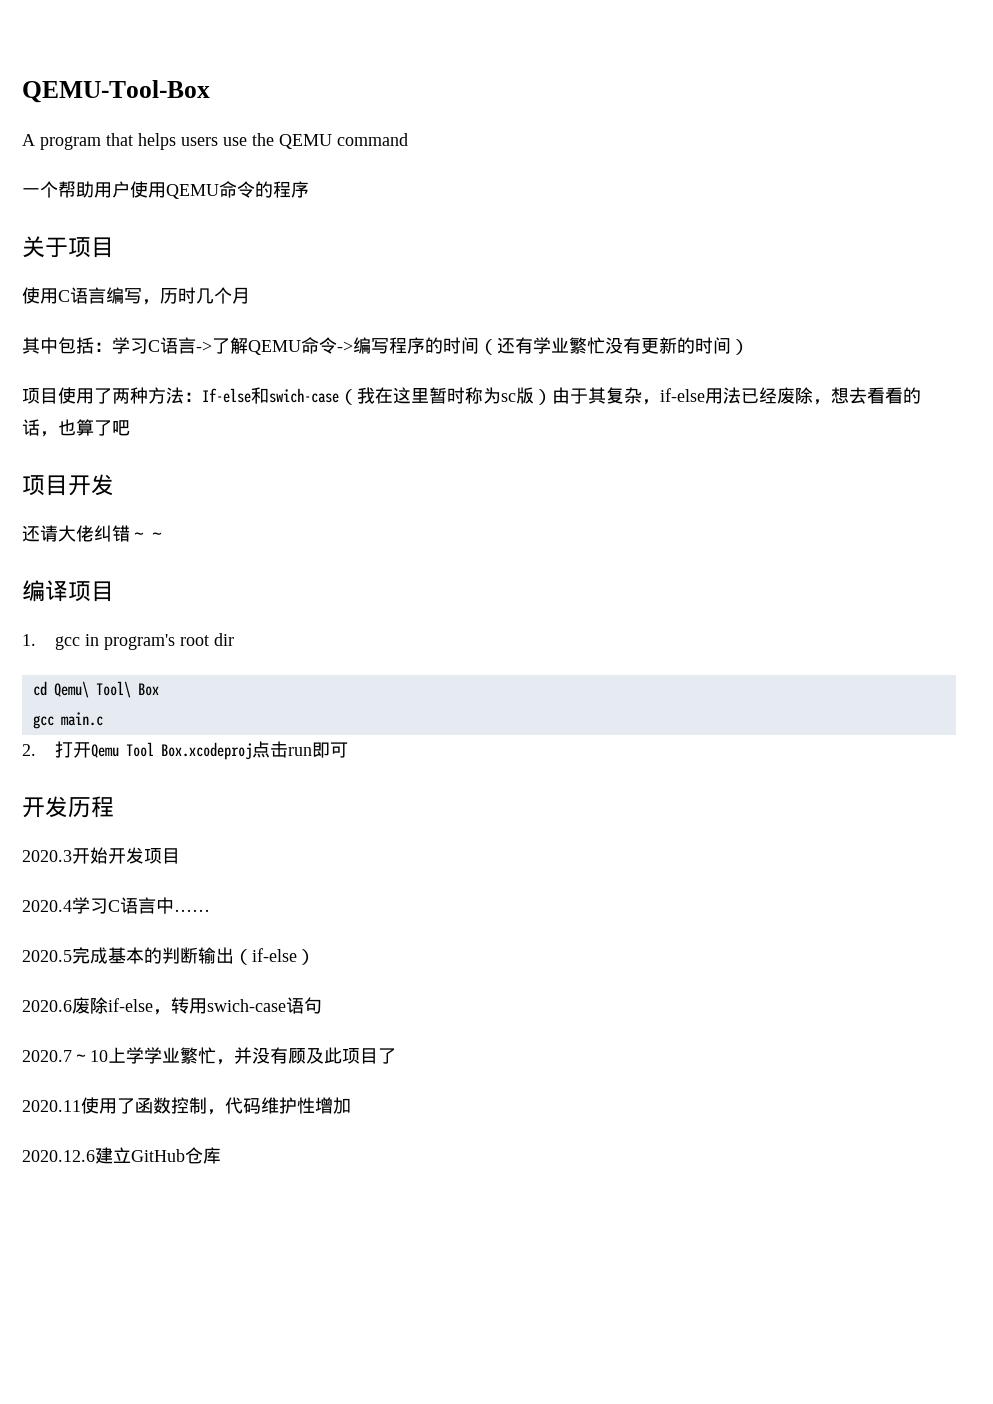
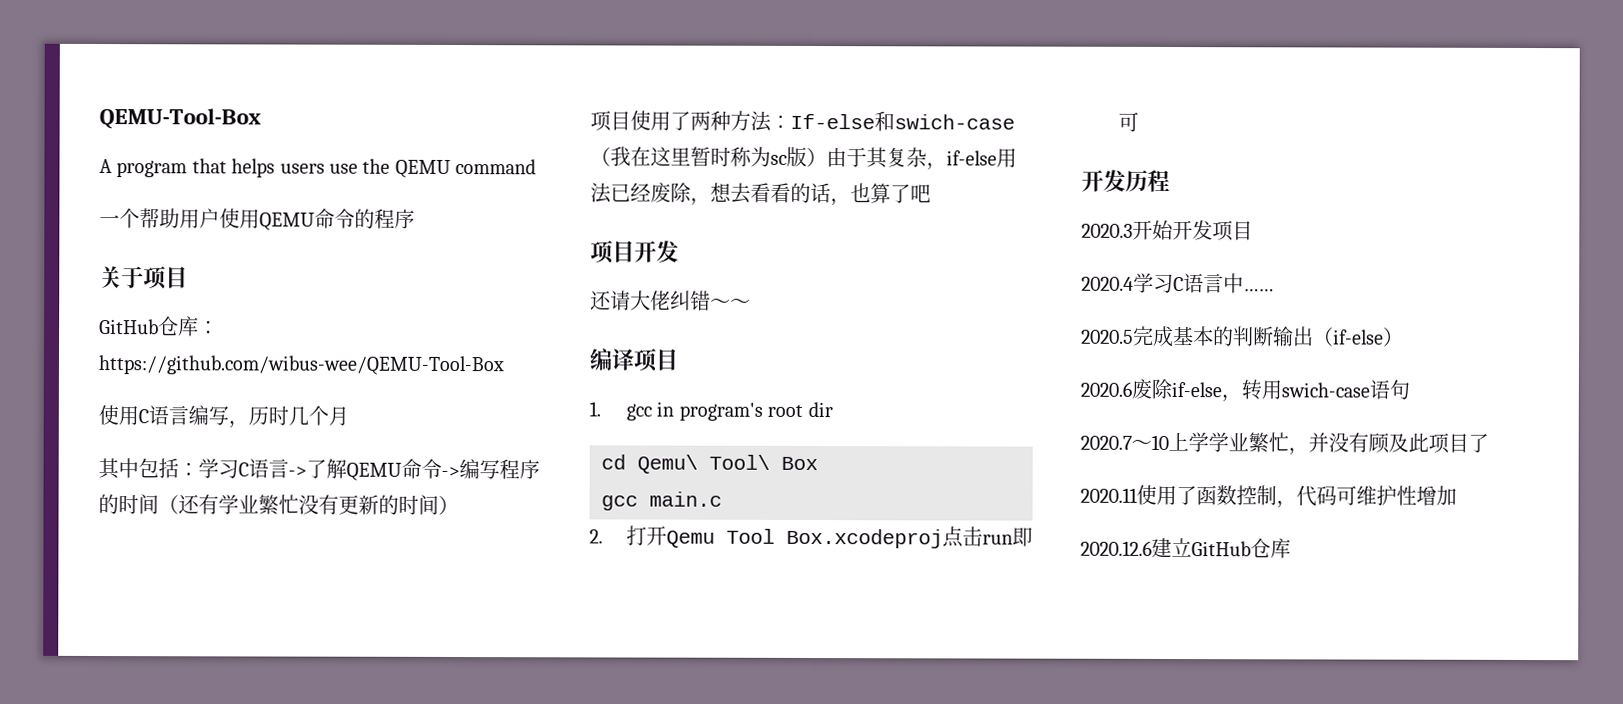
(114, 247) none -> [99,316,219,337] [98,355,504,376] // GitHub仓库：https://github.com/wibus-wee/QEMU-Tool-Box
(261, 1106) none -> [1336,485,1357,506] 可

